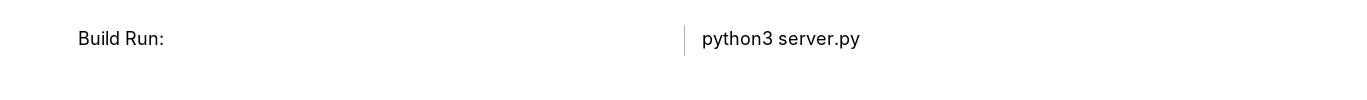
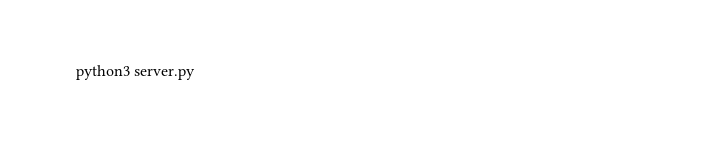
[78,31,164,45] Build Run: // -> (76, 72) none

